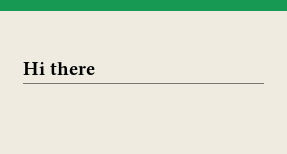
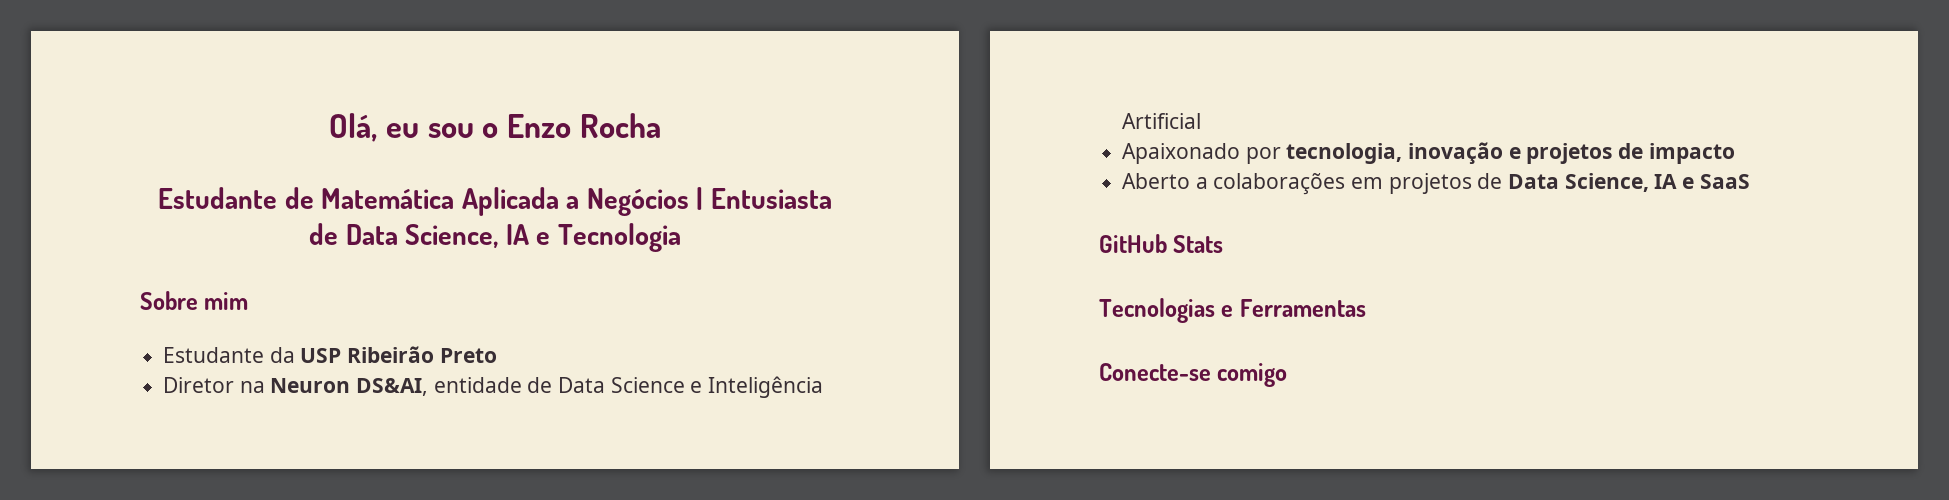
[23,62,96,75] Hi there -> [329,113,661,142] [158,187,832,216] [309,223,681,252] [140,291,249,310] [163,346,497,363] [163,376,824,398] [1122,113,1202,129] [1122,142,1735,164] [1122,173,1750,195] [1099,234,1224,253] [1099,298,1366,323] [1099,363,1288,387] Olá, eu sou o Enzo Rocha // Estudante de Matemática Aplicada a Negócios | Entusiasta de Data Science, IA e Tecnologia // Sobre mim // Estudante da USP Ribeirão Preto // Diretor na Neuron DS&AI, entidade de Data Science e Inteligência Artificial // Apaixonado por tecnologia, inovação e projetos de impacto // Aberto a colaborações em projetos de Data Science, IA e SaaS // GitHub Stats // Tecnologias e Ferramentas // Conecte-se comigo

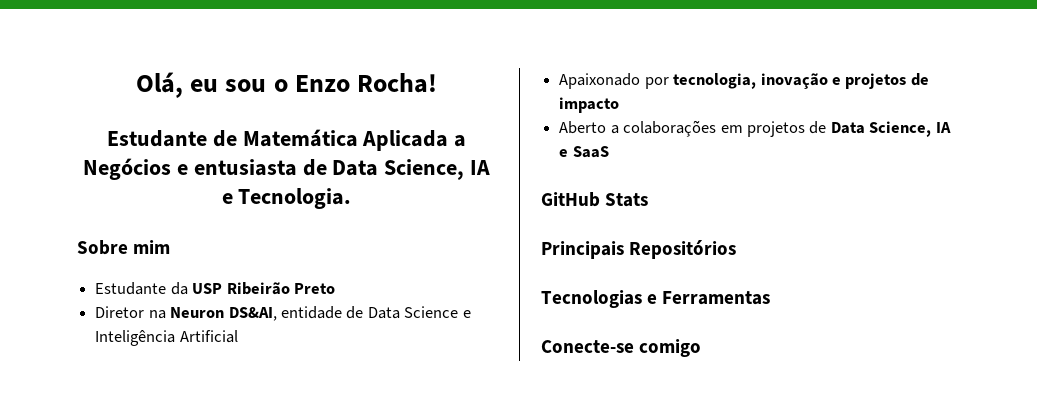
[579,113,661,138] Rocha -> [356,73,437,93] Rocha!
[696,187,832,210] [309,223,681,252] | Entusiasta de Data Science, IA e Tecnologia -> [176,159,491,180] [221,188,352,209] e entusiasta de Data Science, IA e Tecnologia.
(1224, 244) none -> [541,240,737,259] // Principais Repositórios

